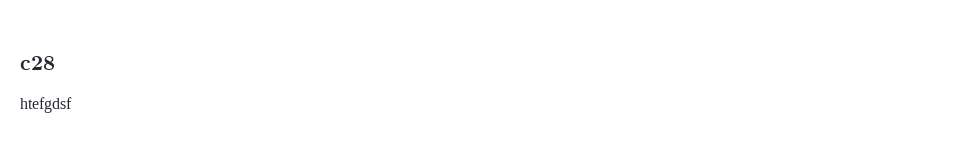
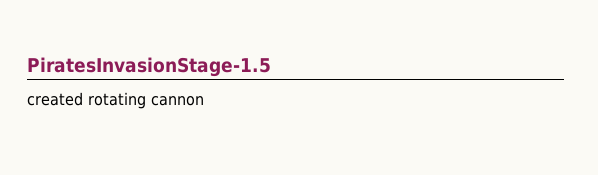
[20,56,55,70] [20,97,72,113] c28 // htefgdsf -> [27,57,271,77] [27,92,204,109] PiratesInvasionStage-1.5 // created rotating cannon

